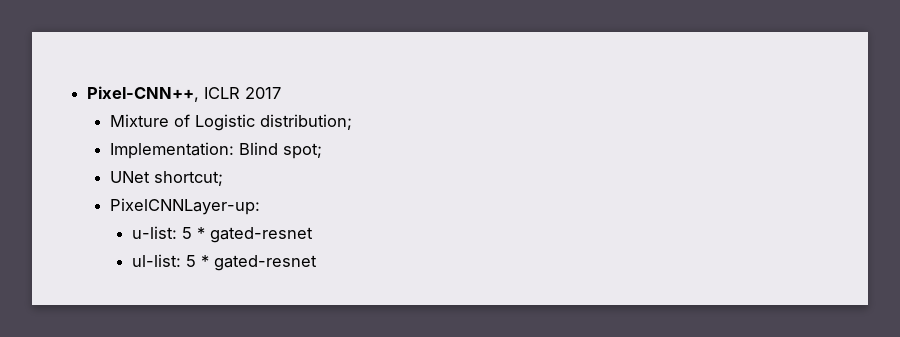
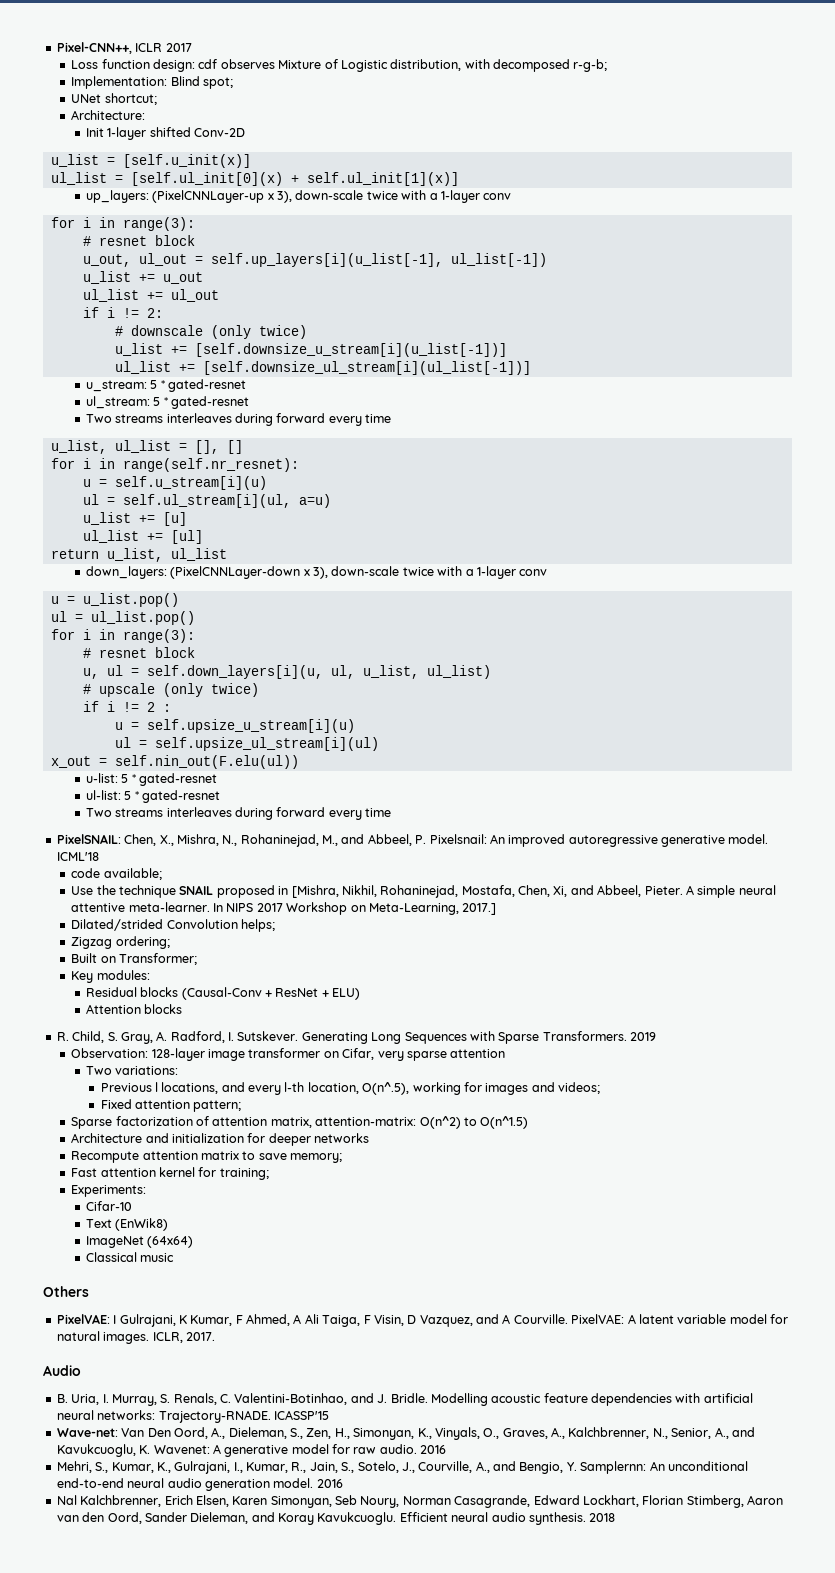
[109,114,352,131] Mixture of Logistic distribution; -> [71,59,608,72] Loss function design: cdf observes Mixture of Logistic distribution, with decomposed r-g-b;
[109,198,260,215] PixelCNNLayer-up: -> [71,110,146,120] [85,127,246,140] [50,154,251,168] [50,172,459,186] [85,190,512,203] [50,217,195,231] [82,235,195,246] [82,253,547,267] [82,271,203,284] [82,289,219,302] [82,307,163,318] [114,325,307,339] [114,343,507,357] [114,361,531,375] [85,379,247,392] [85,396,250,409] [85,413,392,426] [50,440,243,454] [50,458,299,472] [82,476,267,490] [82,494,331,508] [82,512,187,526] [82,530,203,544] [50,548,227,562] [85,566,548,579] [50,593,179,607] [50,611,195,625] [50,629,195,643] [82,647,195,658] [82,665,491,679] [82,683,259,697] [82,701,171,712] [114,719,355,733] [114,737,379,751] [50,755,299,769] Architecture: // Init 1-layer shifted Conv-2D // u_list = [self.u_init(x)] // ul_list = [self.ul_init[0](x) + self.ul_init[1](x)] // up_layers: (PixelCNNLayer-up x 3), down-scale twice with a 1-layer conv // for i in range(3): // # resnet block // u_out, ul_out = self.up_layers[i](u_list[-1], ul_list[-1]) // u_list += u_out // ul_list += ul_out // if i != 2: // # downscale (only twice) // u_list += [self.downsize_u_stream[i](u_list[-1])] // ul_list += [self.downsize_ul_stream[i](ul_list[-1])] // u_stream: 5 * gated-resnet // ul_stream: 5 * gated-resnet // Two streams interleaves during forward every time // u_list, ul_list = [], [] // for i in range(self.nr_resnet): // u = self.u_stream[i](u) // ul = self.ul_stream[i](ul, a=u) // u_list += [u] // ul_list += [ul] // return u_list, ul_list // down_layers: (PixelCNNLayer-down x 3), down-scale twice with a 1-layer conv // u = u_list.pop() // ul = ul_list.pop() // for i in range(3): // # resnet block // u, ul = self.down_layers[i](u, ul, u_list, ul_list) // # upscale (only twice) // if i != 2 : // u = self.upsize_u_stream[i](u) // ul = self.upsize_ul_stream[i](ul) // x_out = self.nin_out(F.elu(ul))
(317, 263) none -> [85,807,392,820] [56,834,769,847] [56,852,99,861] [71,868,162,880] [71,885,776,898] [71,902,497,915] [71,919,276,932] [71,936,170,949] [71,953,198,965] [71,970,150,983] [85,987,361,1000] [85,1004,183,1014] [56,1031,656,1044] [71,1048,506,1061] [85,1066,179,1075] [100,1082,601,1095] [100,1099,242,1112] [71,1116,529,1129] [71,1133,370,1146] [71,1151,343,1163] [71,1167,269,1180] [71,1185,147,1197] [85,1201,132,1211] [85,1218,169,1231] [85,1236,194,1248] [85,1252,175,1262] [43,1286,89,1297] [56,1314,788,1327] [56,1331,215,1344] [43,1365,81,1376] [56,1393,753,1406] [56,1410,329,1423] [56,1427,755,1440] [56,1444,447,1457] [56,1461,748,1474] [56,1478,343,1491] [56,1495,783,1508] [56,1512,616,1525] // Two streams interleaves during forward every time // PixelSNAIL: Chen, X., Mishra, N., Rohaninejad, M., and Abbeel, P. Pixelsnail: An improved autoregressive generative model. ICML'18 // code available; // Use the technique SNAIL proposed in [Mishra, Nikhil, Rohaninejad, Mostafa, Chen, Xi, and Abbeel, Pieter. A simple neural attentive meta-learner. In NIPS 2017 Workshop on Meta-Learning, 2017.] // Dilated/strided Convolution helps; // Zigzag ordering; // Built on Transformer; // Key modules: // Residual blocks (Causal-Conv + ResNet + ELU) // Attention blocks // R. Child, S. Gray, A. Radford, I. Sutskever. Generating Long Sequences with Sparse Transformers. 2019 // Observation: 128-layer image transformer on Cifar, very sparse attention // Two variations: // Previous l locations, and every l-th location, O(n^.5), working for images and videos; // Fixed attention pattern; // Sparse factorization of attention matrix, attention-matrix: O(n^2) to O(n^1.5) // Architecture and initialization for deeper networks // Recompute attention matrix to save memory; // Fast attention kernel for training; // Experiments: // Cifar-10 // Text (EnWik8) // ImageNet (64x64) // Classical music // Others // PixelVAE: I Gulrajani, K Kumar, F Ahmed, A Ali Taiga, F Visin, D Vazquez, and A Courville. PixelVAE: A latent variable model for natural images. ICLR, 2017. // Audio // B. Uria, I. Murray, S. Renals, C. Valentini-Botinhao, and J. Bridle. Modelling acoustic feature dependencies with artificial neural networks: Trajectory-RNADE. ICASSP'15 // Wave-net: Van Den Oord, A., Dieleman, S., Zen, H., Simonyan, K., Vinyals, O., Graves, A., Kalchbrenner, N., Senior, A., and Kavukcuoglu, K. Wavenet: A generative model for raw audio. 2016 // Mehri, S., Kumar, K., Gulrajani, I., Kumar, R., Jain, S., Sotelo, J., Courville, A., and Bengio, Y. Samplernn: An unconditional end-to-end neural audio generation model. 2016 // Nal Kalchbrenner, Erich Elsen, Karen Simonyan, Seb Noury, Norman Casagrande, Edward Lockhart, Florian Stimberg, Aaron van den Oord, Sander Dieleman, and Koray Kavukcuoglu. Efficient neural audio synthesis. 2018

